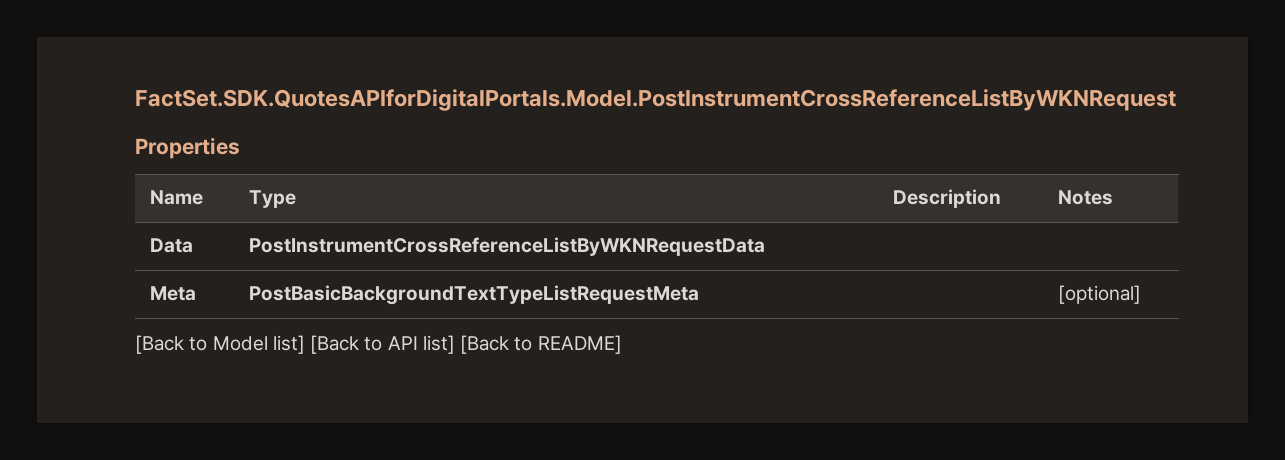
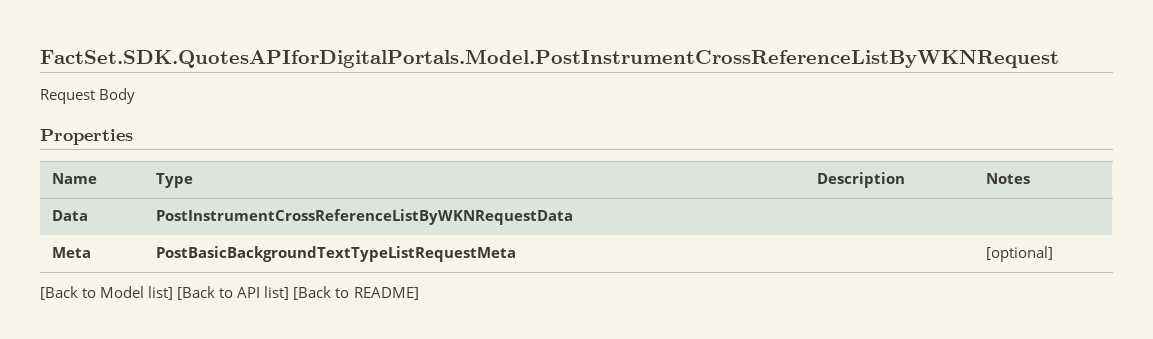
(1176, 100) none -> [40,88,136,104] // Request Body

